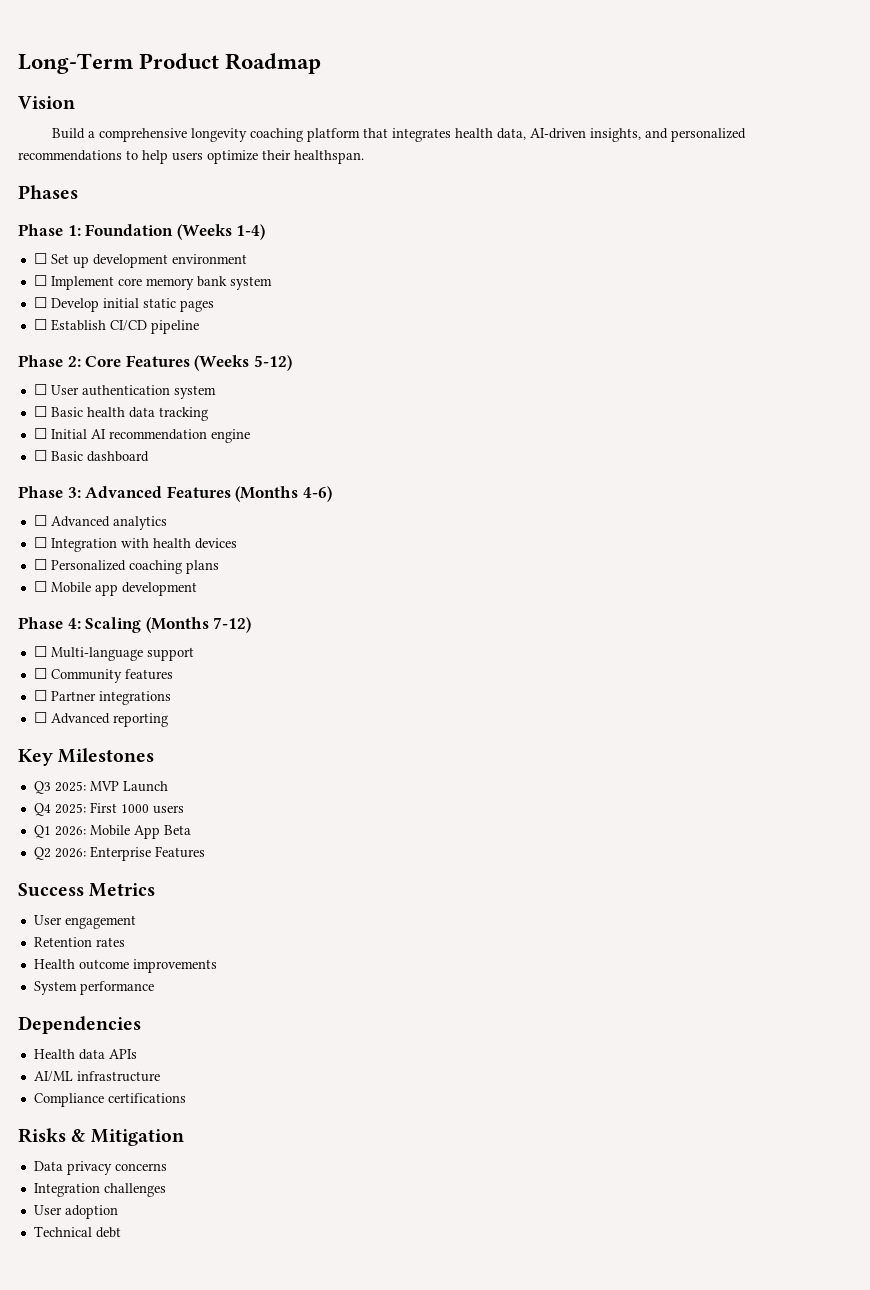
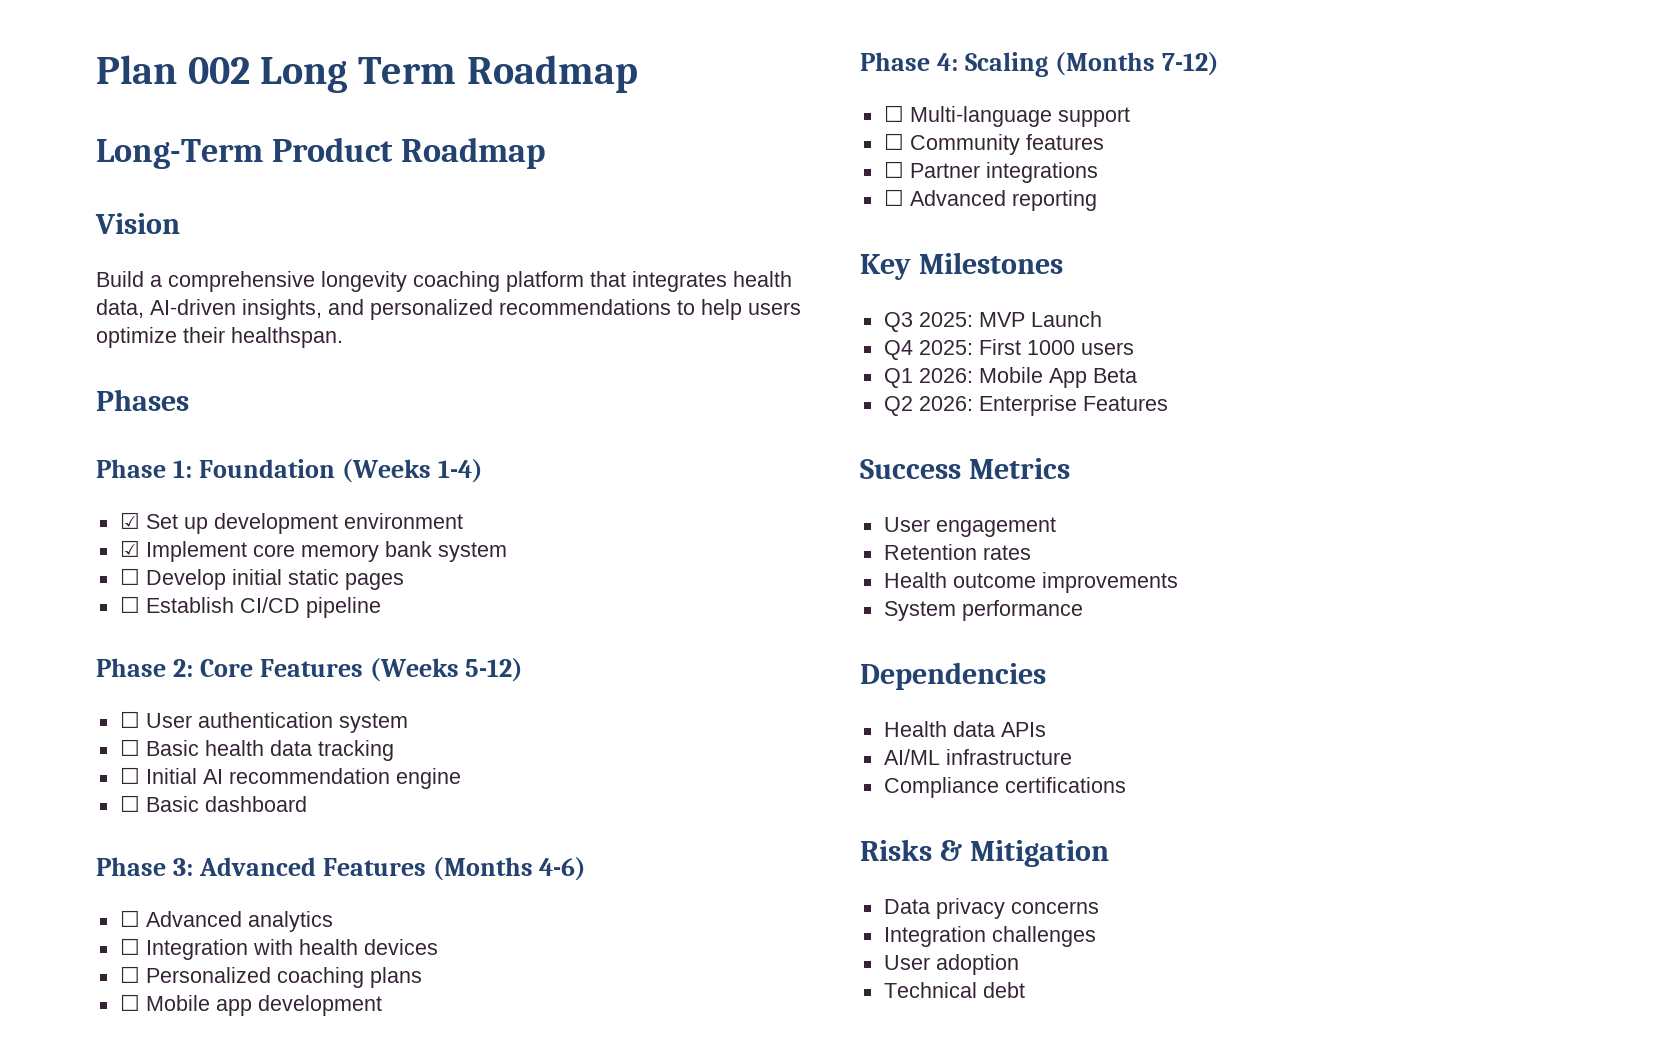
(18, 63) none -> [96,55,638,93] Plan 002 Long Term Roadmap //
[33,253,47,264] ☐ -> [119,512,140,529] ☑
[33,275,47,286] ☐ -> [119,540,140,557] ☑

